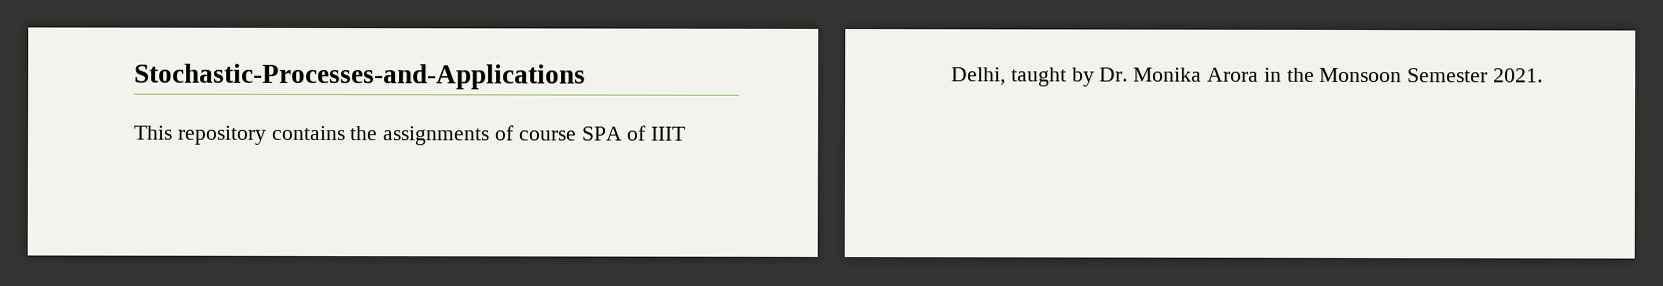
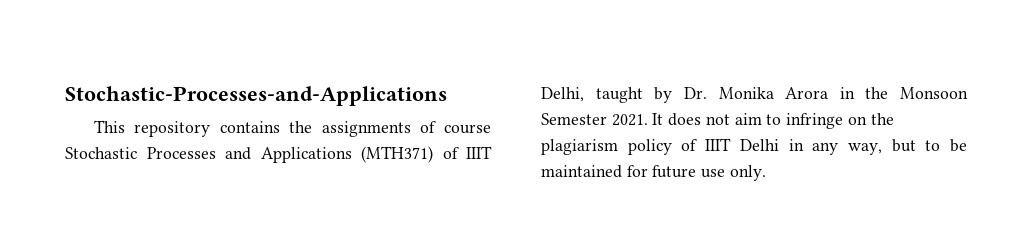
[581,126,623,141] SPA -> [65,146,433,163] Stochastic Processes and Applications (MTH371)
(1544, 75) none -> [652,113,894,129] [541,138,967,155] [541,165,766,181] It does not aim to infringe on the plagiarism policy of IIIT Delhi in any way, but to be maintained for future use only.

